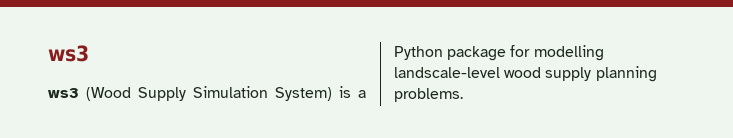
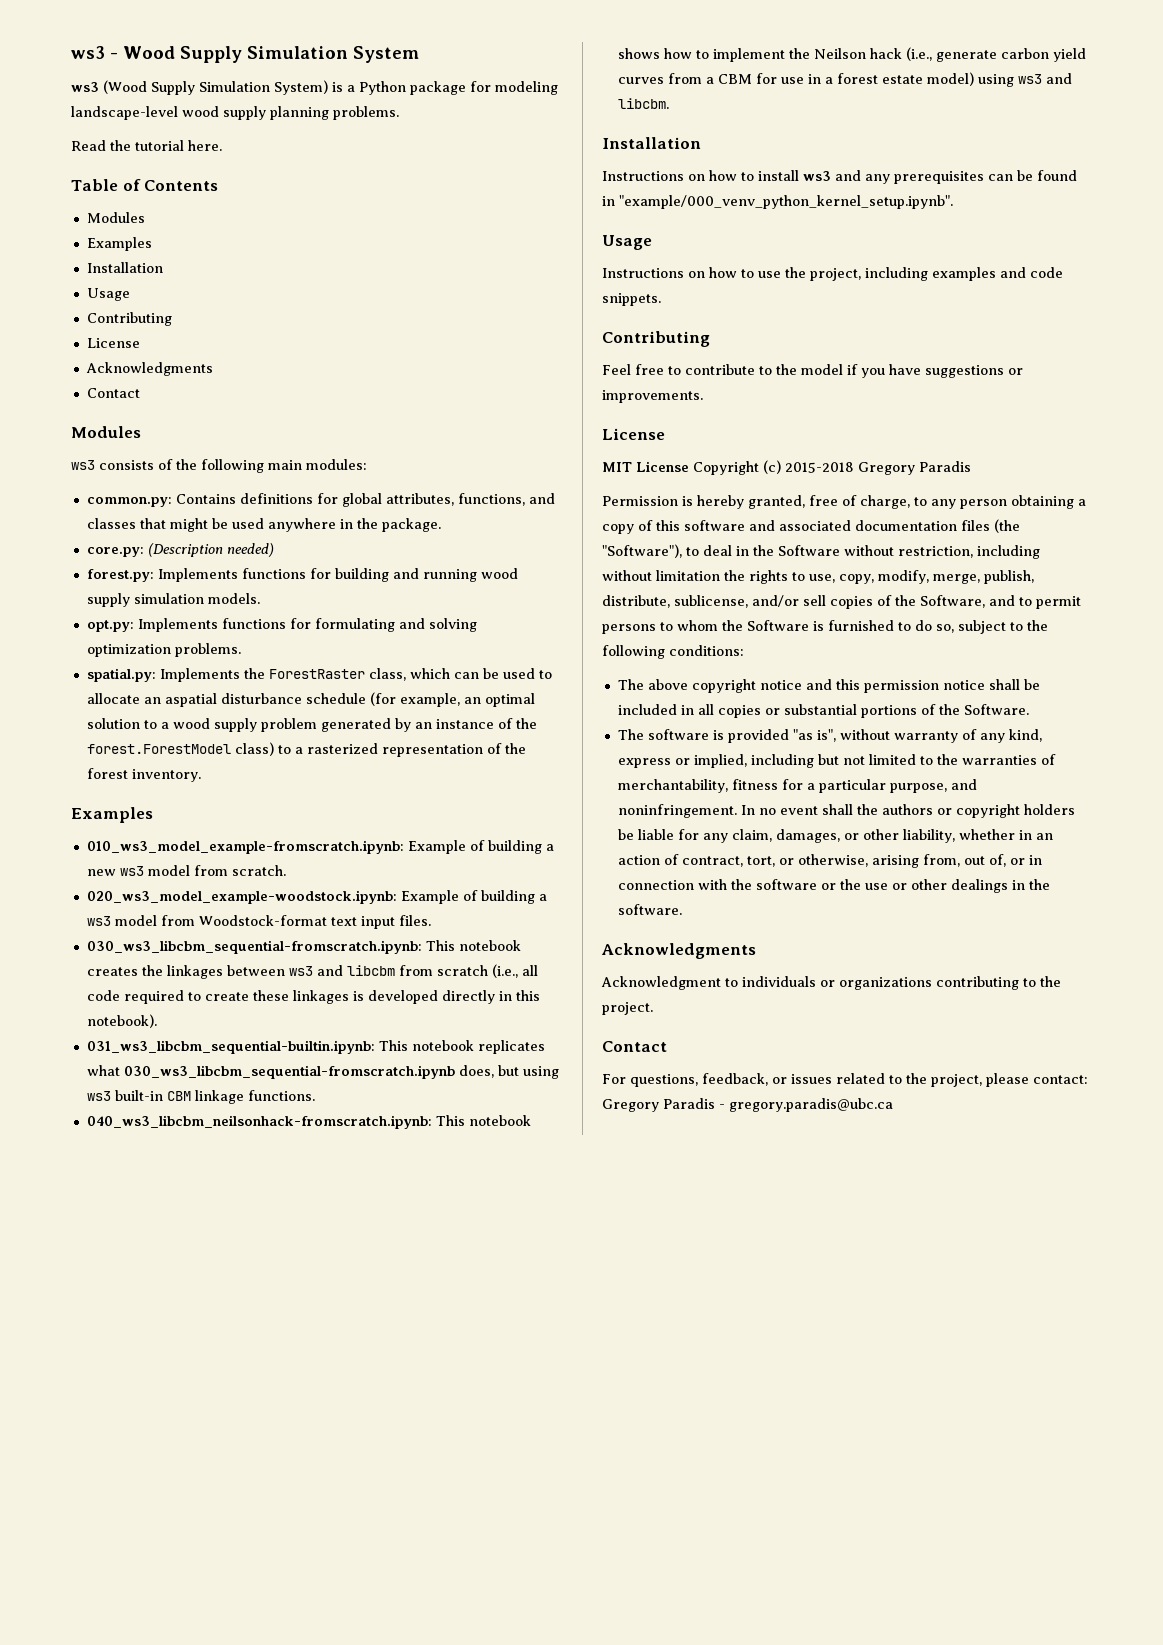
[48,45,89,62] ws3 -> [71,46,419,63] ws3 - Wood Supply Simulation System
[533,45,604,61] [394,67,500,78] modelling landscale-level -> [495,81,558,95] [71,106,178,120] modeling landscape-level
(463, 95) none -> [71,140,222,151] [71,179,219,191] [86,212,145,223] [86,237,152,251] [86,262,163,273] [86,288,130,301] [86,312,172,326] [86,338,140,348] [85,362,213,376] [86,388,140,398] [71,426,141,438] [71,459,367,473] [86,493,555,507] [86,518,441,532] [86,543,274,557] [86,568,518,582] [86,593,260,607] [86,618,477,632] [86,643,241,657] [86,668,552,682] [86,692,535,707] [86,718,537,732] [86,742,526,757] [86,768,201,782] [71,807,153,823] [86,840,554,854] [86,865,286,876] [86,890,547,904] [86,915,431,929] [86,940,521,954] [86,964,538,979] [86,990,540,1004] [86,1014,157,1028] [86,1040,545,1054] [86,1065,559,1079] [86,1090,315,1104] [86,1115,531,1129] [617,47,1086,62] [617,72,1072,87] [617,98,669,109] [602,137,701,149] [602,170,1077,184] [602,195,953,209] [602,235,652,250] [602,267,1063,281] [602,293,661,306] [602,331,710,347] [602,364,1023,378] [602,390,703,403] [602,428,665,440] [602,460,971,475] [602,495,1086,509] [602,519,1020,534] [602,544,1040,559] [602,570,1034,584] [602,595,1081,609] [602,620,1048,634] [602,645,744,659] [617,679,1040,693] [617,704,1029,718] [617,729,1042,743] [617,754,1056,768] [617,779,977,793] [617,804,1075,818] [617,829,1053,843] [617,854,1042,868] [617,879,1050,893] [617,904,682,915] [601,943,756,959] [601,976,1061,990] [602,1002,653,1015] [602,1041,667,1052] [602,1073,1088,1087] [602,1098,893,1112] // Read the tutorial here. // Table of Contents // Modules // Examples // Installation // Usage // Contributing // License // Acknowledgments // Contact // Modules // ws3 consists of the following main modules: // common.py: Contains definitions for global attributes, functions, and classes that might be used anywhere in the package. // core.py: (Description needed) // forest.py: Implements functions for building and running wood supply simulation models. // opt.py: Implements functions for formulating and solving optimization problems. // spatial.py: Implements the ForestRaster class, which can be used to allocate an aspatial disturbance schedule (for example, an optimal solution to a wood supply problem generated by an instance of the forest.ForestModel class) to a rasterized representation of the forest inventory. // Examples // 010_ws3_model_example-fromscratch.ipynb: Example of building a new ws3 model from scratch. // 020_ws3_model_example-woodstock.ipynb: Example of building a ws3 model from Woodstock-format text input files. // 030_ws3_libcbm_sequential-fromscratch.ipynb: This notebook creates the linkages between ws3 and libcbm from scratch (i.e., all code required to create these linkages is developed directly in this notebook). // 031_ws3_libcbm_sequential-builtin.ipynb: This notebook replicates what 030_ws3_libcbm_sequential-fromscratch.ipynb does, but using ws3 built-in CBM linkage functions. // 040_ws3_libcbm_neilsonhack-fromscratch.ipynb: This notebook shows how to implement the Neilson hack (i.e., generate carbon yield curves from a CBM for use in a forest estate model) using ws3 and libcbm. // Installation // Instructions on how to install ws3 and any prerequisites can be found in "example/000_venv_python_kernel_setup.ipynb". // Usage // Instructions on how to use the project, including examples and code snippets. // Contributing // Feel free to contribute to the model if you have suggestions or improvements. // License // MIT License Copyright (c) 2015-2018 Gregory Paradis // Permission is hereby granted, free of charge, to any person obtaining a copy of this software and associated documentation files (the "Software"), to deal in the Software without restriction, including without limitation the rights to use, copy, modify, merge, publish, distribute, sublicense, and/or sell copies of the Software, and to permit persons to whom the Software is furnished to do so, subject to the following conditions: // The above copyright notice and this permission notice shall be included in all copies or substantial portions of the Software. // The software is provided "as is", without warranty of any kind, express or implied, including but not limited to the warranties of merchantability, fitness for a particular purpose, and noninfringement. In no event shall the authors or copyright holders be liable for any claim, damages, or other liability, whether in an action of contract, tort, or otherwise, arising from, out of, or in connection with the software or the use or other dealings in the software. // Acknowledgments // Acknowledgment to individuals or organizations contributing to the project. // Contact // For questions, feedback, or issues related to the project, please contact: Gregory Paradis - gregory.paradis@ubc.ca

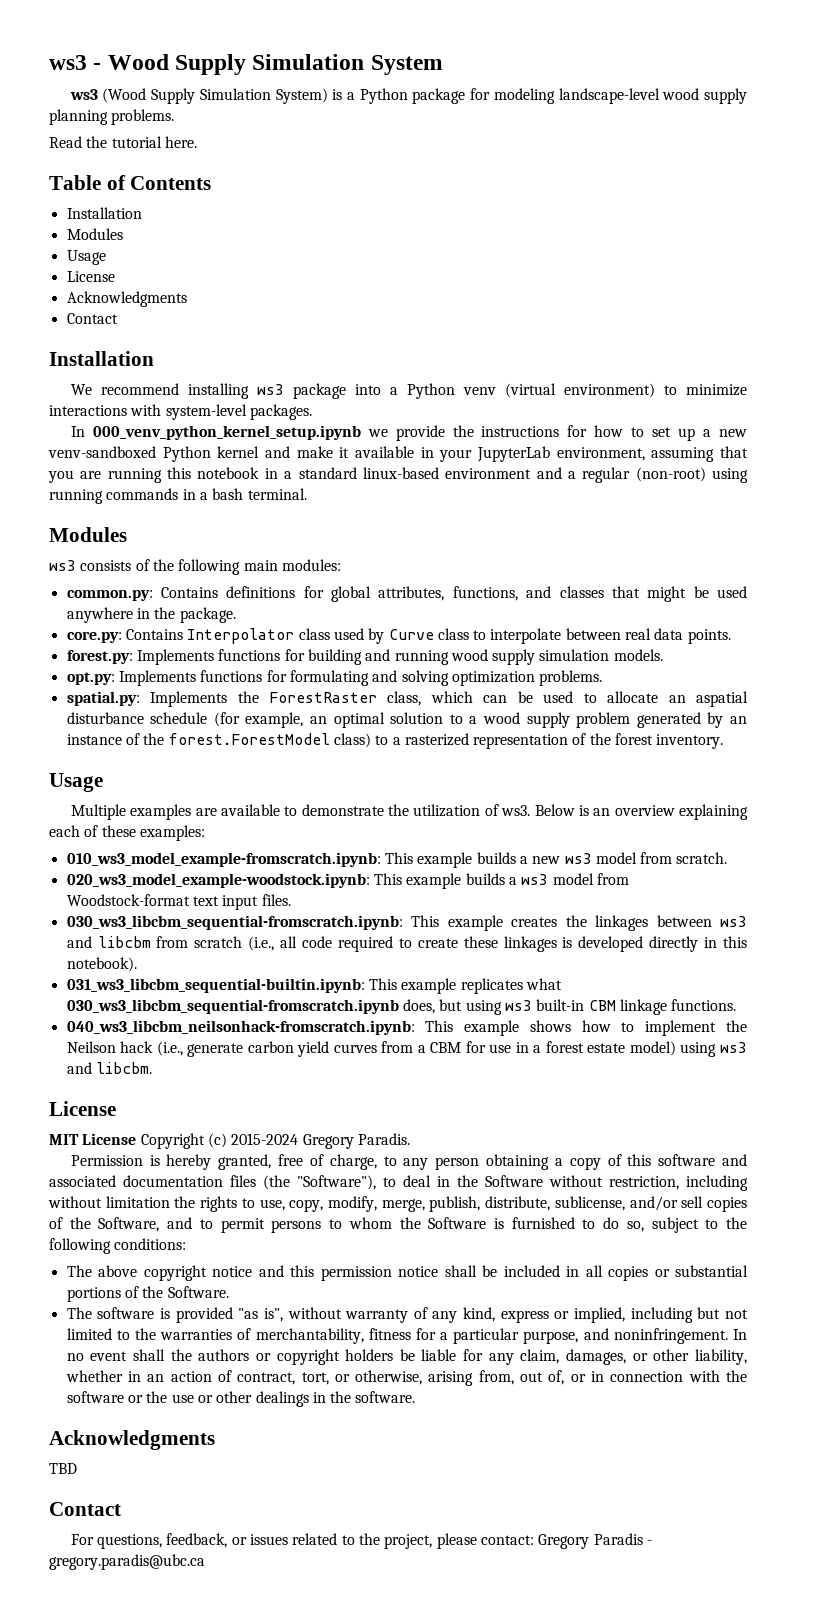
[86,212,145,223] [86,237,152,251] [86,262,163,273] [86,288,130,301] [86,312,172,326] // Modules // Examples // Installation // Usage // Contributing -> [66,207,142,219] [66,228,123,240] [66,250,106,265] // Installation // Modules // Usage
(140, 393) none -> [49,351,154,366] [70,383,748,399] [49,404,312,420] [70,425,747,441] [48,446,748,462] [48,467,748,483] [49,488,307,504] // Installation // We recommend installing ws3 package into a Python venv (virtual environment) to minimize interactions with system-level packages. // In 000_venv_python_kernel_setup.ipynb we provide the instructions for how to set up a new venv-sandboxed Python kernel and make it available in your JupyterLab environment, assuming that you are running this notebook in a standard linux-based environment and a regular (non-root) using running commands in a bash terminal.
[147,543,274,557] (Description needed) -> [125,628,731,644] Contains Interpolator class used by Curve class to interpolate between real data points.
[71,807,153,823] [86,840,542,854] Examples // 010_ws3_model_example-fromscratch.ipynb: Example of building -> [49,773,103,792] [70,804,749,820] [49,825,205,841] [66,852,516,868] Usage // Multiple examples are available to demonstrate the utilization of ws3. Below is an overview explaining each of these examples: // 010_ws3_model_example-fromscratch.ipynb: This example builds
[400,890,535,904] Example of building -> [373,873,505,889] This example builds
[458,940,521,951] notebook -> [447,915,503,931] example
[411,1040,474,1051] notebook -> [401,978,457,994] example
[468,1115,531,1126] notebook -> [464,1020,520,1036] example
[602,137,701,149] [602,170,1077,184] [602,195,953,209] [602,235,652,250] [602,267,1063,281] [602,293,661,306] [602,331,710,347] [602,364,1023,378] [602,390,703,403] // Installation // Instructions on how to install ws3 and any prerequisites can be found in "example/000_venv_python_kernel_setup.ipynb". // Usage // Instructions on how to use the project, including examples and code snippets. // Contributing // Feel free to contribute to the model if you have suggestions or improvements. -> (152, 1068) none
[785,461,971,475] 2015-2018 Gregory Paradis -> [231,1133,410,1149] 2015-2024 Gregory Paradis.
[601,976,1061,990] [602,1002,653,1015] Acknowledgment to individuals or organizations contributing to the project. -> [49,1463,77,1474] TBD

